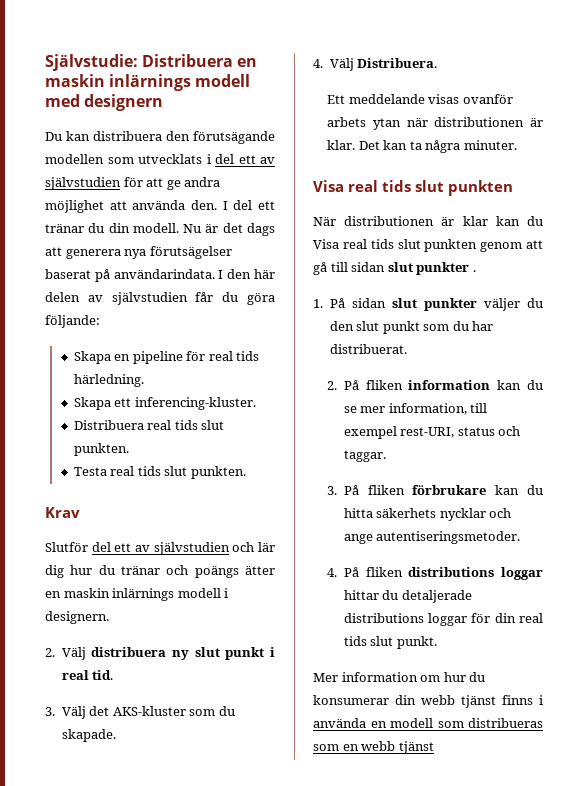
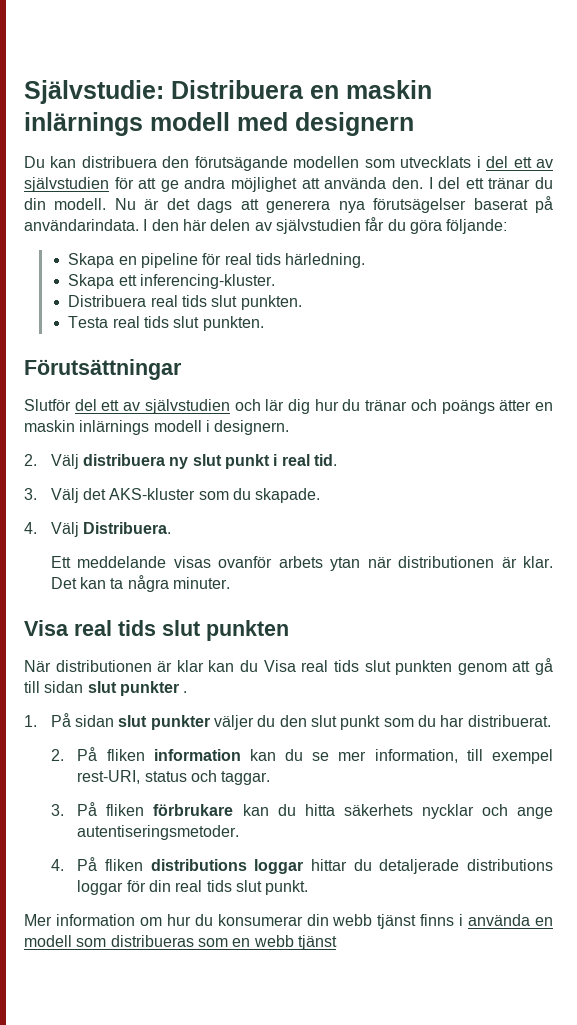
[45,507,80,518] Krav -> [24,359,182,380] Förutsättningar

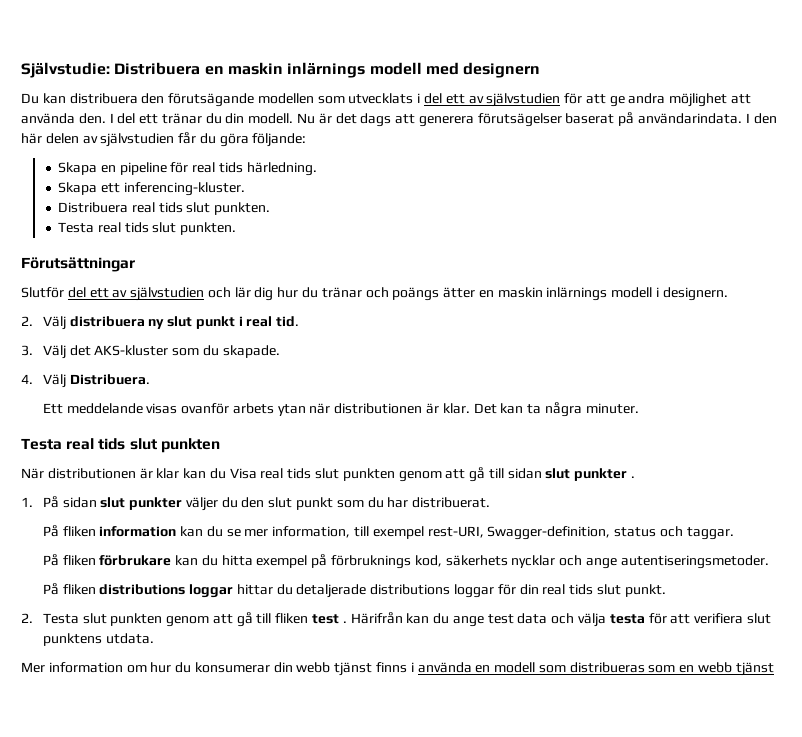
[338,201,365,213] nya -> (474, 121) none
[24,620,69,636] Visa -> [21,438,62,450] Testa
[50,749,64,761] 2. -> (491, 502) none
(141, 777) none -> [487,526,611,540] Swagger-definition,
[50,804,64,816] 3. -> (734, 533) none
(335, 810) none -> [256,554,442,569] exempel på förbruknings kod,
[50,859,64,871] 4. -> (769, 562) none
(309, 887) none -> [21,612,771,627] [42,633,154,646] // 2. Testa slut punkten genom att gå till fliken test . Härifrån kan du ange test data och välja testa för att verifiera slut punktens utdata.

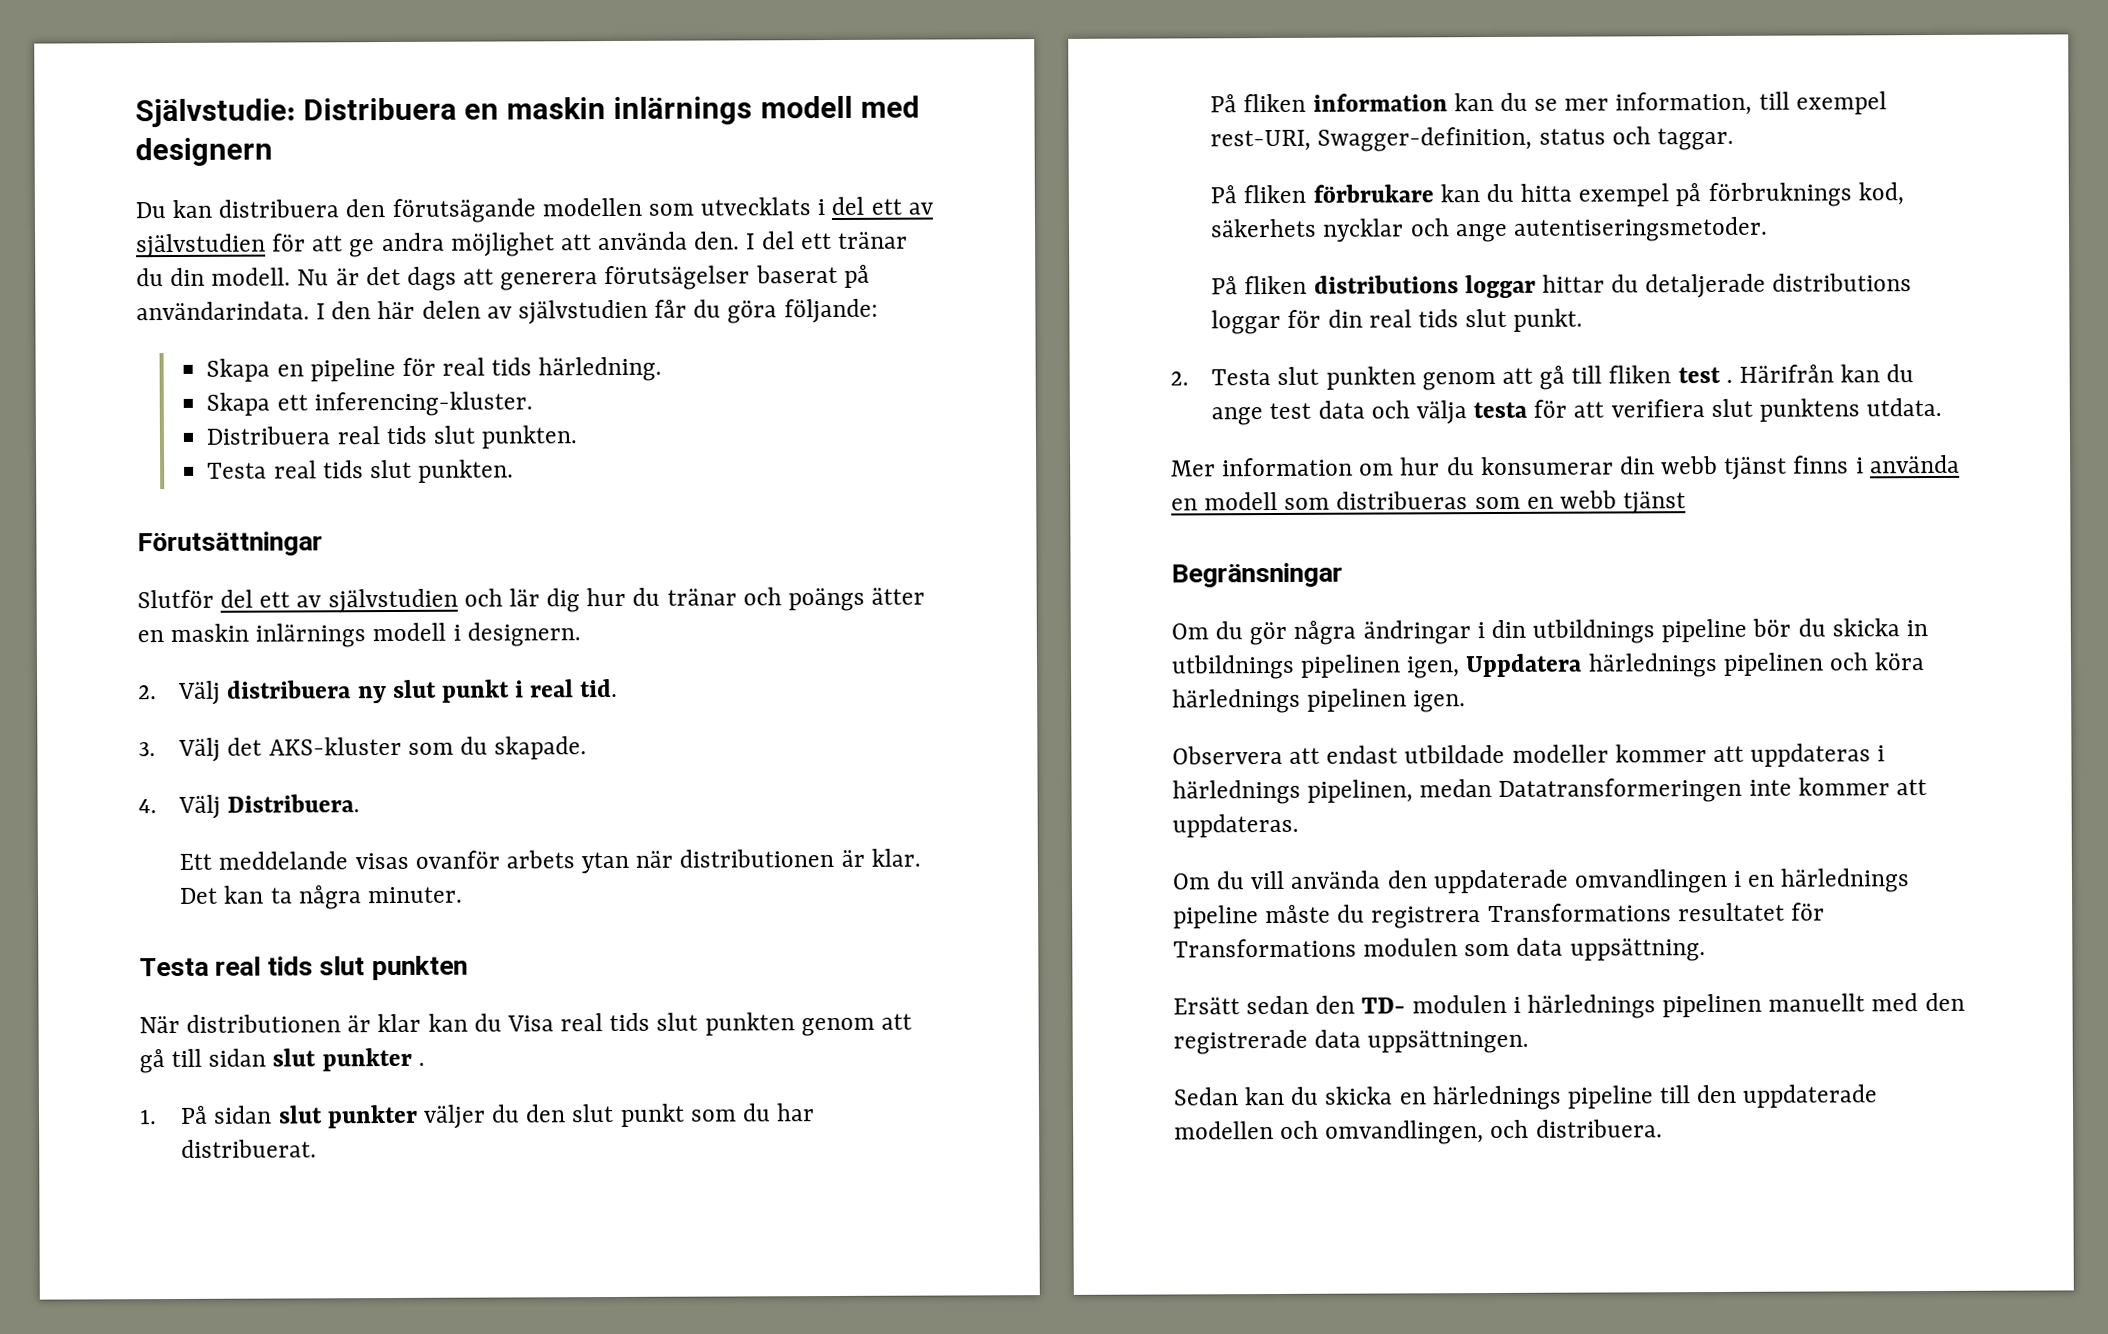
(774, 669) none -> [1171,562,1343,588] [1171,618,1928,646] [1171,652,1926,680] [1172,688,1467,714] [1172,743,1886,767] [1172,777,1927,805] [1172,813,1299,838] [1172,868,1911,894] [1173,902,1825,929] [1173,937,1706,962] [1173,992,1965,1019] [1173,1029,1530,1055] [1173,1084,1879,1111] [1174,1119,1663,1145] // Begränsningar // Om du gör några ändringar i din utbildnings pipeline bör du skicka in utbildnings pipelinen igen, Uppdatera härlednings pipelinen och köra härlednings pipelinen igen. // Observera att endast utbildade modeller kommer att uppdateras i härlednings pipelinen, medan Datatransformeringen inte kommer att uppdateras. // Om du vill använda den uppdaterade omvandlingen i en härlednings pipeline måste du registrera Transformations resultatet för Transformations modulen som data uppsättning. // Ersätt sedan den TD- modulen i härlednings pipelinen manuellt med den registrerade data uppsättningen. // Sedan kan du skicka en härlednings pipeline till den uppdaterade modellen och omvandlingen, och distribuera.

